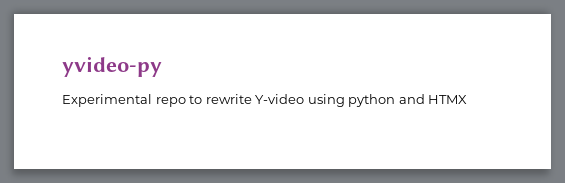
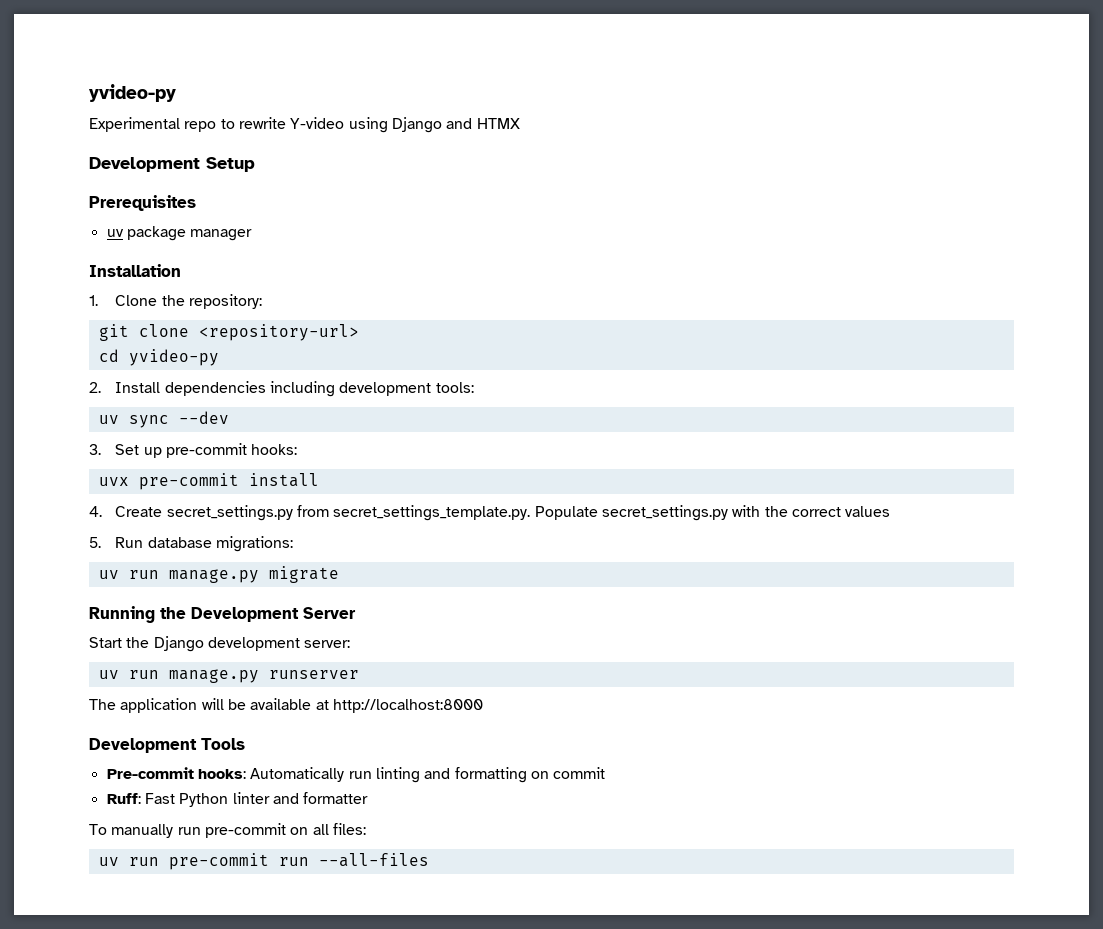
[348,94,396,107] python -> [391,117,442,133] Django
(468, 99) none -> [89,157,255,172] [89,195,196,211] [106,226,253,241] [89,264,181,277] [89,294,263,309] [98,324,359,341] [98,349,219,366] [89,381,474,397] [98,411,229,428] [89,443,298,458] [98,473,319,490] [89,505,891,521] [89,536,294,552] [98,566,339,583] [89,606,356,623] [89,636,351,652] [98,669,359,683] [89,698,483,713] [89,738,245,753] [106,767,606,783] [106,792,369,807] [89,823,366,838] [98,853,429,870] // Development Setup // Prerequisites // uv package manager // Installation // 1. Clone the repository: // git clone <repository-url> // cd yvideo-py // 2. Install dependencies including development tools: // uv sync --dev // 3. Set up pre-commit hooks: // uvx pre-commit install // 4. Create secret_settings.py from secret_settings_template.py. Populate secret_settings.py with the correct values // 5. Run database migrations: // uv run manage.py migrate // Running the Development Server // Start the Django development server: // uv run manage.py runserver // The application will be available at http://localhost:8000 // Development Tools // Pre-commit hooks: Automatically run linting and formatting on commit // Ruff: Fast Python linter and formatter // To manually run pre-commit on all files: // uv run pre-commit run --all-files

